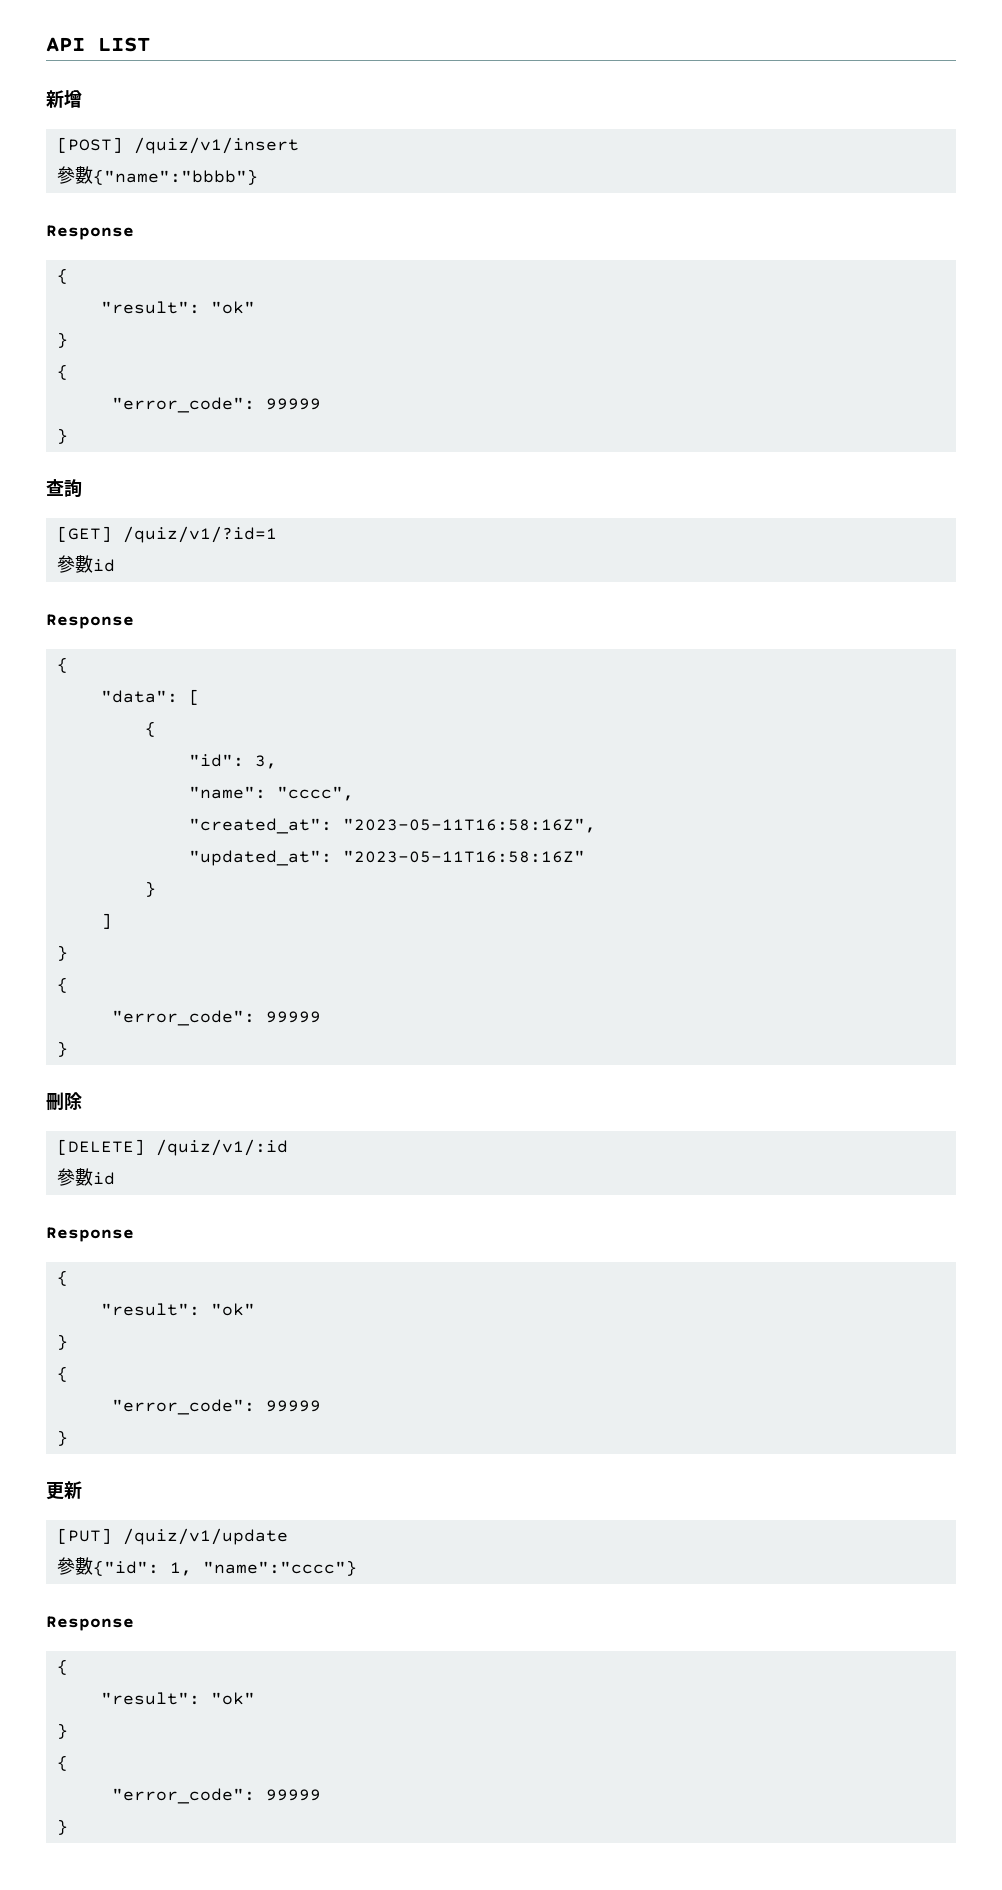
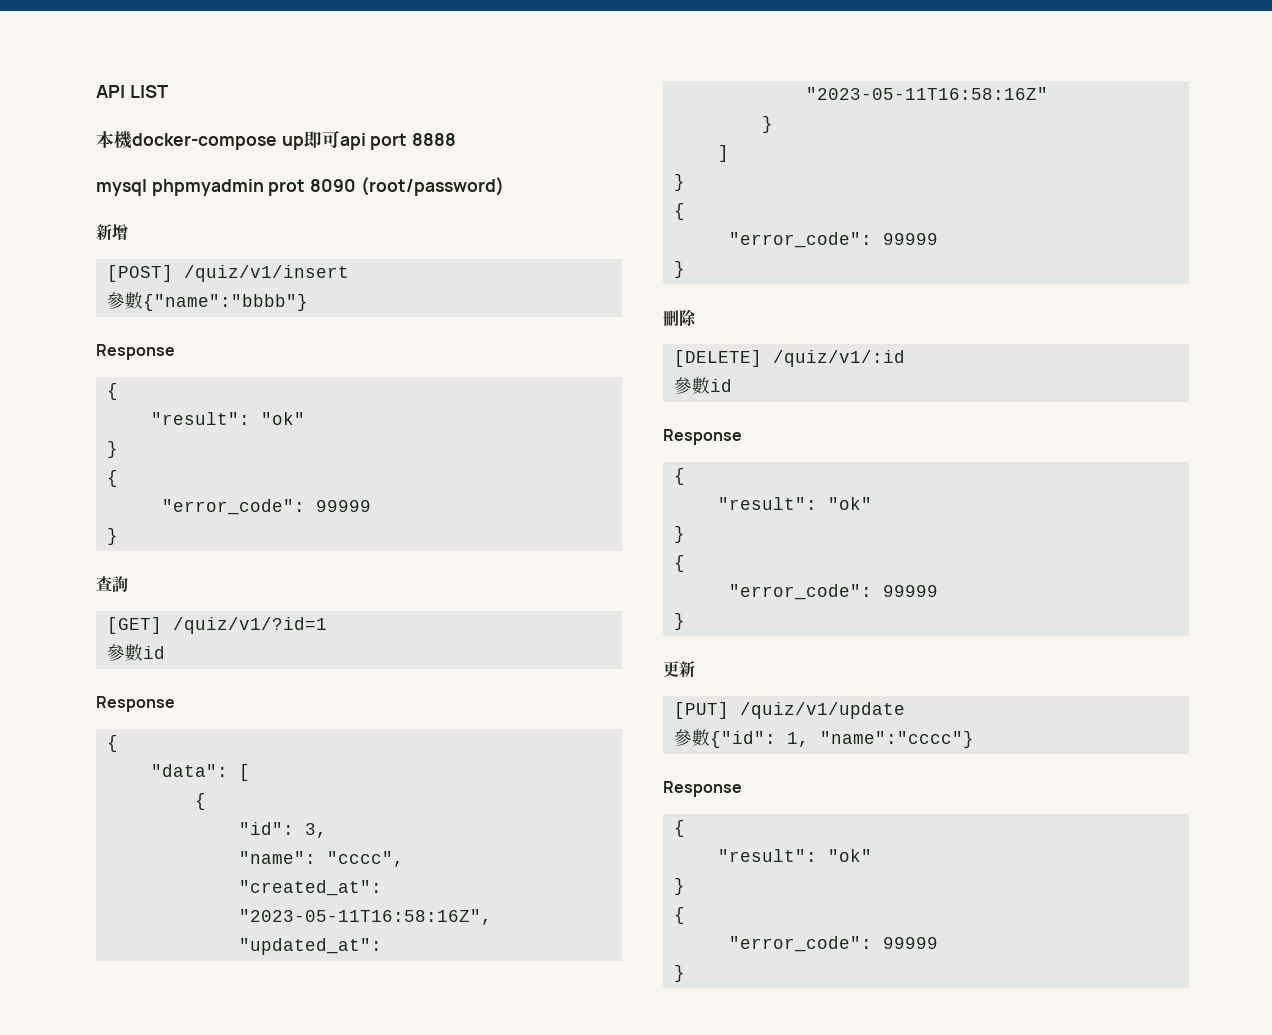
(150, 44) none -> [96,130,457,150] [96,177,504,196] // 本機docker-compose up即可api port 8888 // mysql phpmyadmin prot 8090 (root/password)

